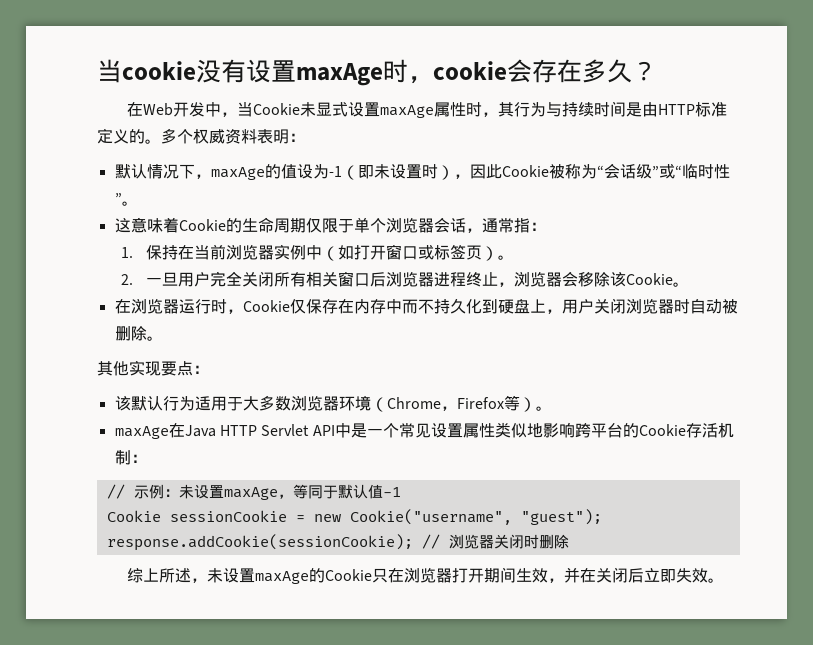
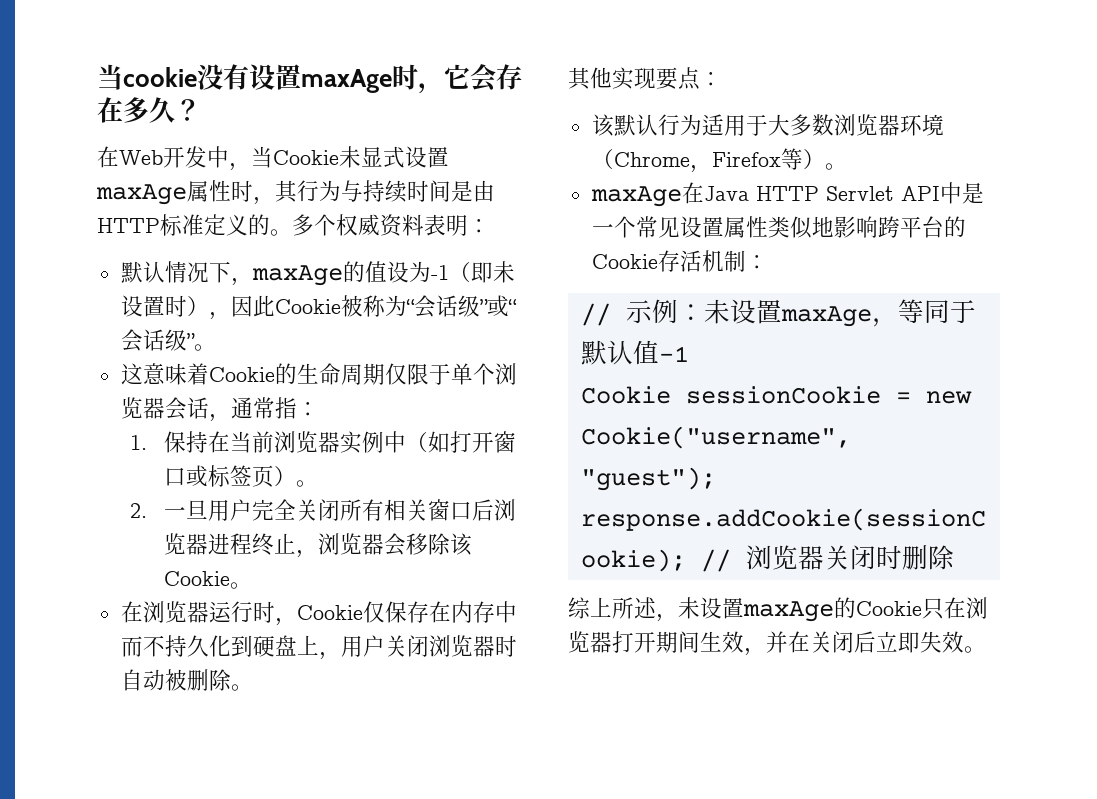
[433,61,507,80] cookie -> [444,64,470,89] 它
[681,164,730,179] 临时性 -> [120,329,187,352] 会话级

